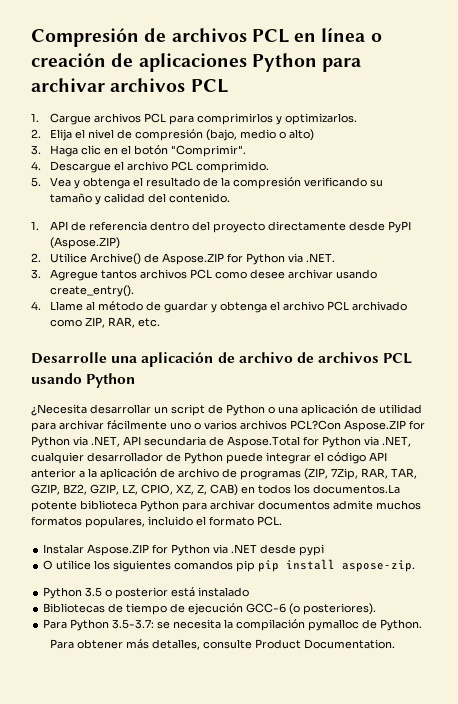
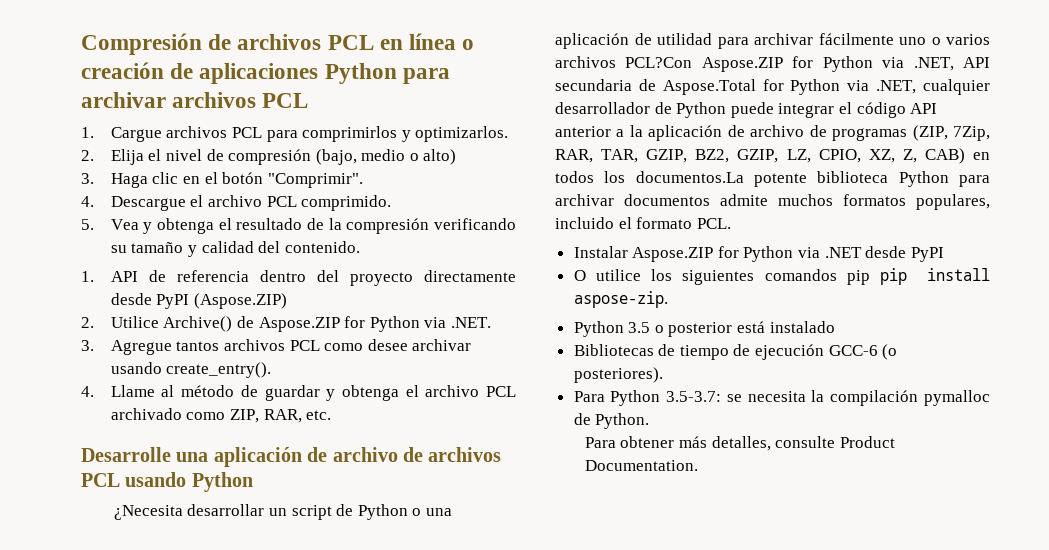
[299,544,325,556] pypi -> [910,247,944,262] PyPI

